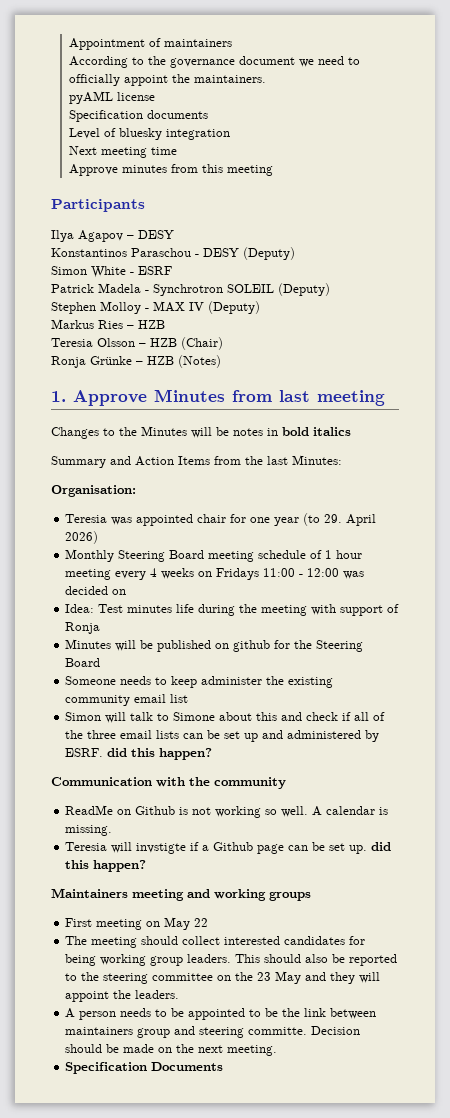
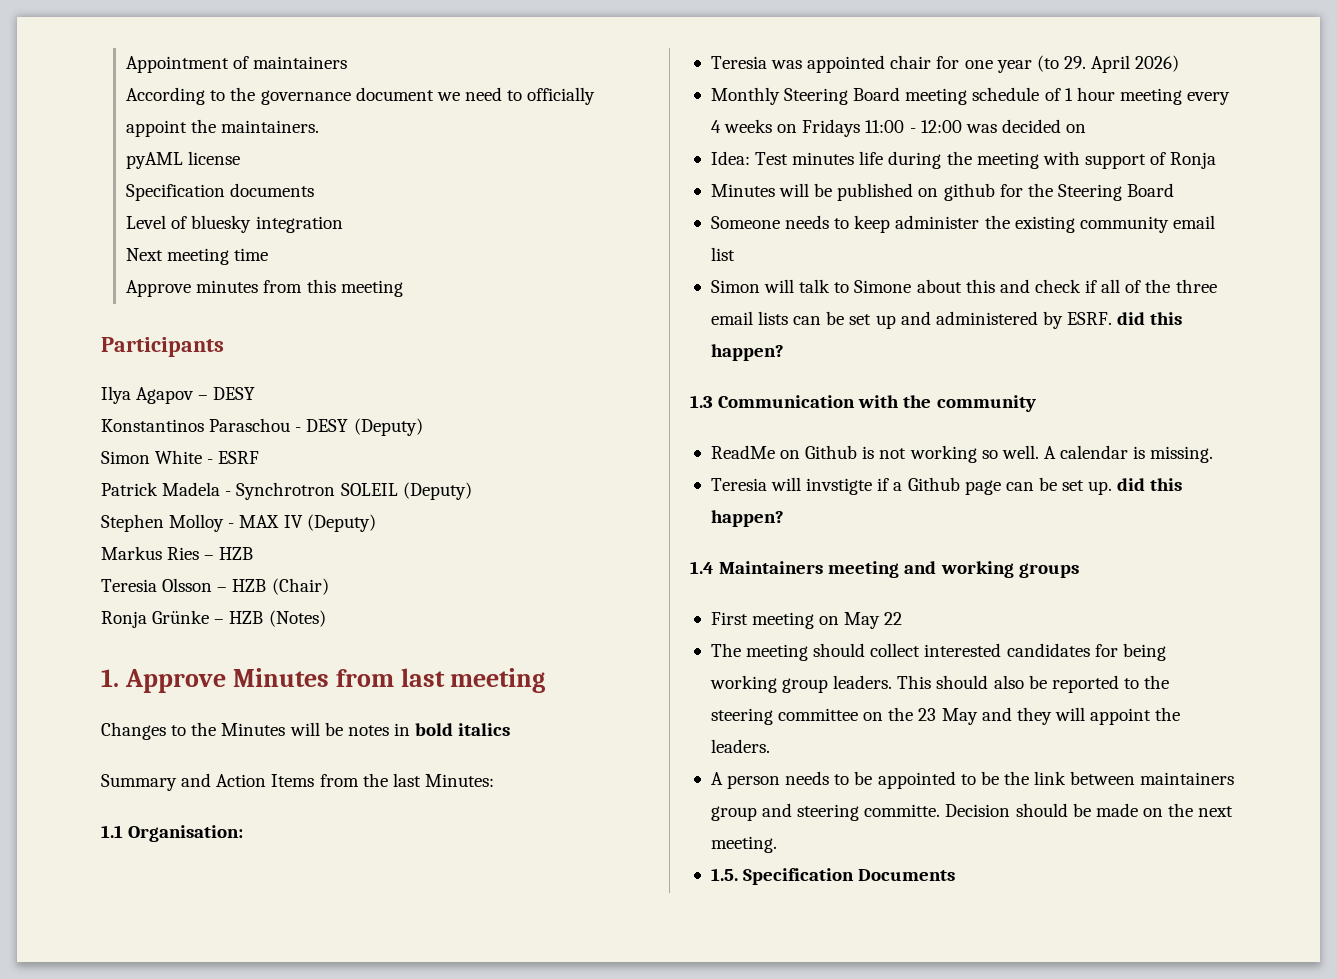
(342, 460) none -> [101,825,123,838] 1.1
(213, 754) none -> [690,395,713,408] 1.3
(147, 866) none -> [690,561,714,574] 1.4
(278, 1050) none -> [710,868,738,881] 1.5.

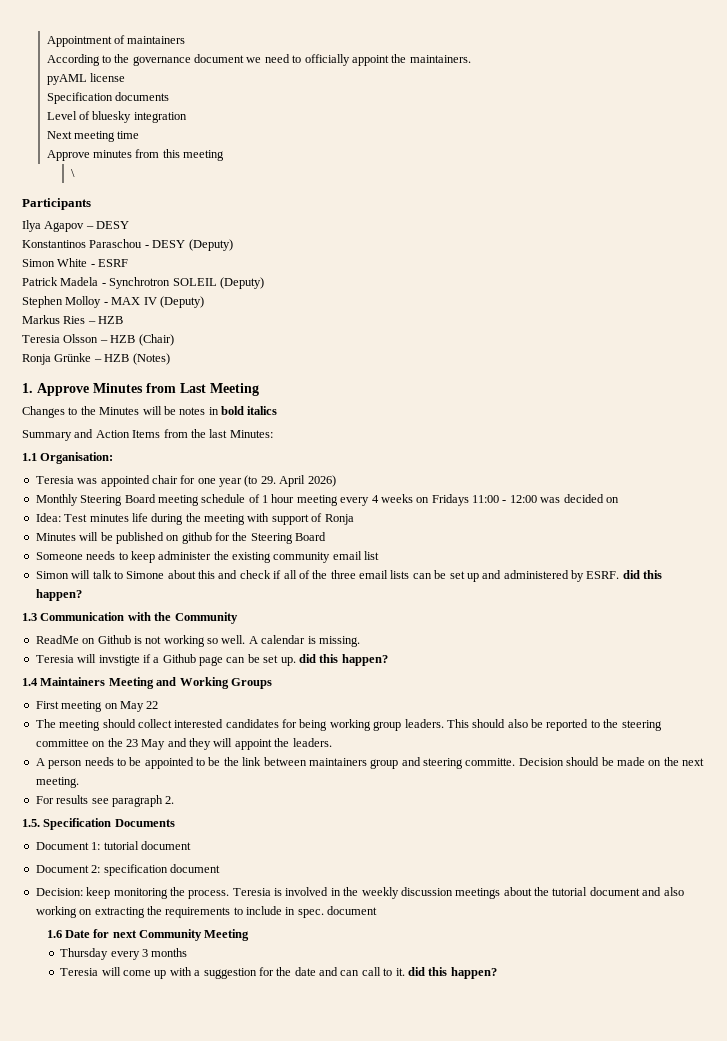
(403, 288) none -> [71,169,76,177] // \
[400,668,546,693] last meeting -> [180,383,259,396] Last Meeting
[936,395,1036,412] community -> [174,612,238,624] Community
[828,561,1079,578] meeting and working groups -> [108,677,272,689] Meeting and Working Groups
[710,868,956,885] 1.5. Specification Documents -> [35,795,175,807] [22,818,175,830] [35,841,191,850] [35,864,220,876] [35,887,684,899] [35,906,378,918] [46,929,250,941] [60,948,188,960] [60,967,497,979] For results see paragraph 2. // 1.5. Specification Documents // Document 1: tutorial document // Document 2: specification document // Decision: keep monitoring the process. Teresia is involved in the weekly discussion meetings about the tutorial document and also working on extracting the requirements to include in spec. document // 1.6 Date for next Community Meeting // Thursday every 3 months // Teresia will come up with a suggestion for the date and can call to it. did this happen?

